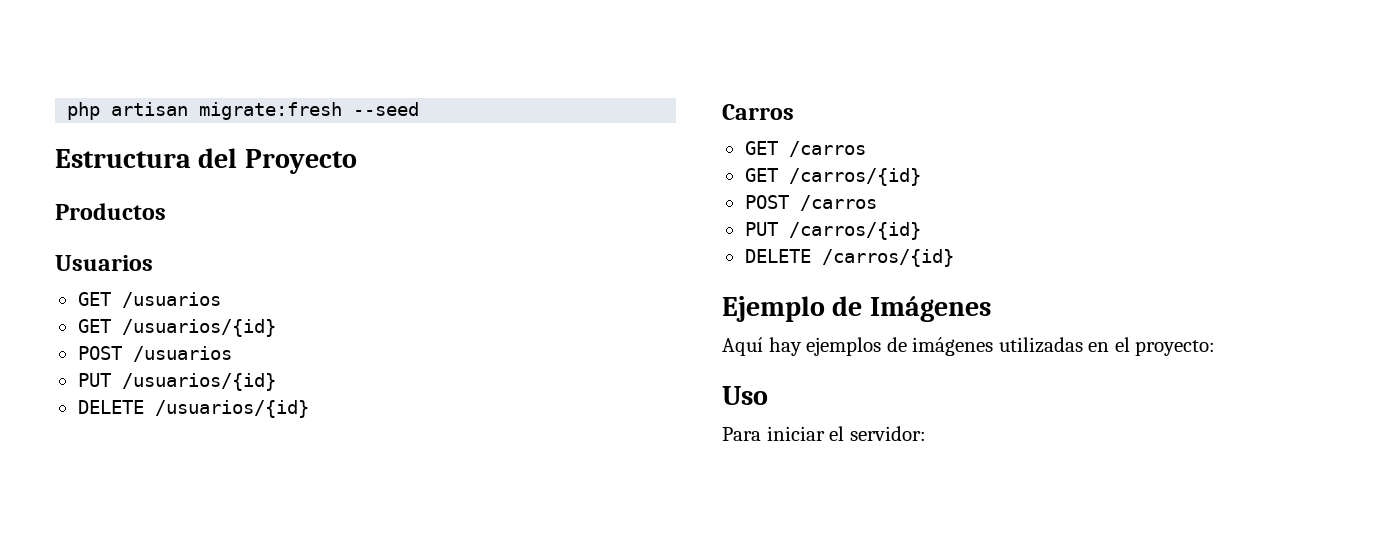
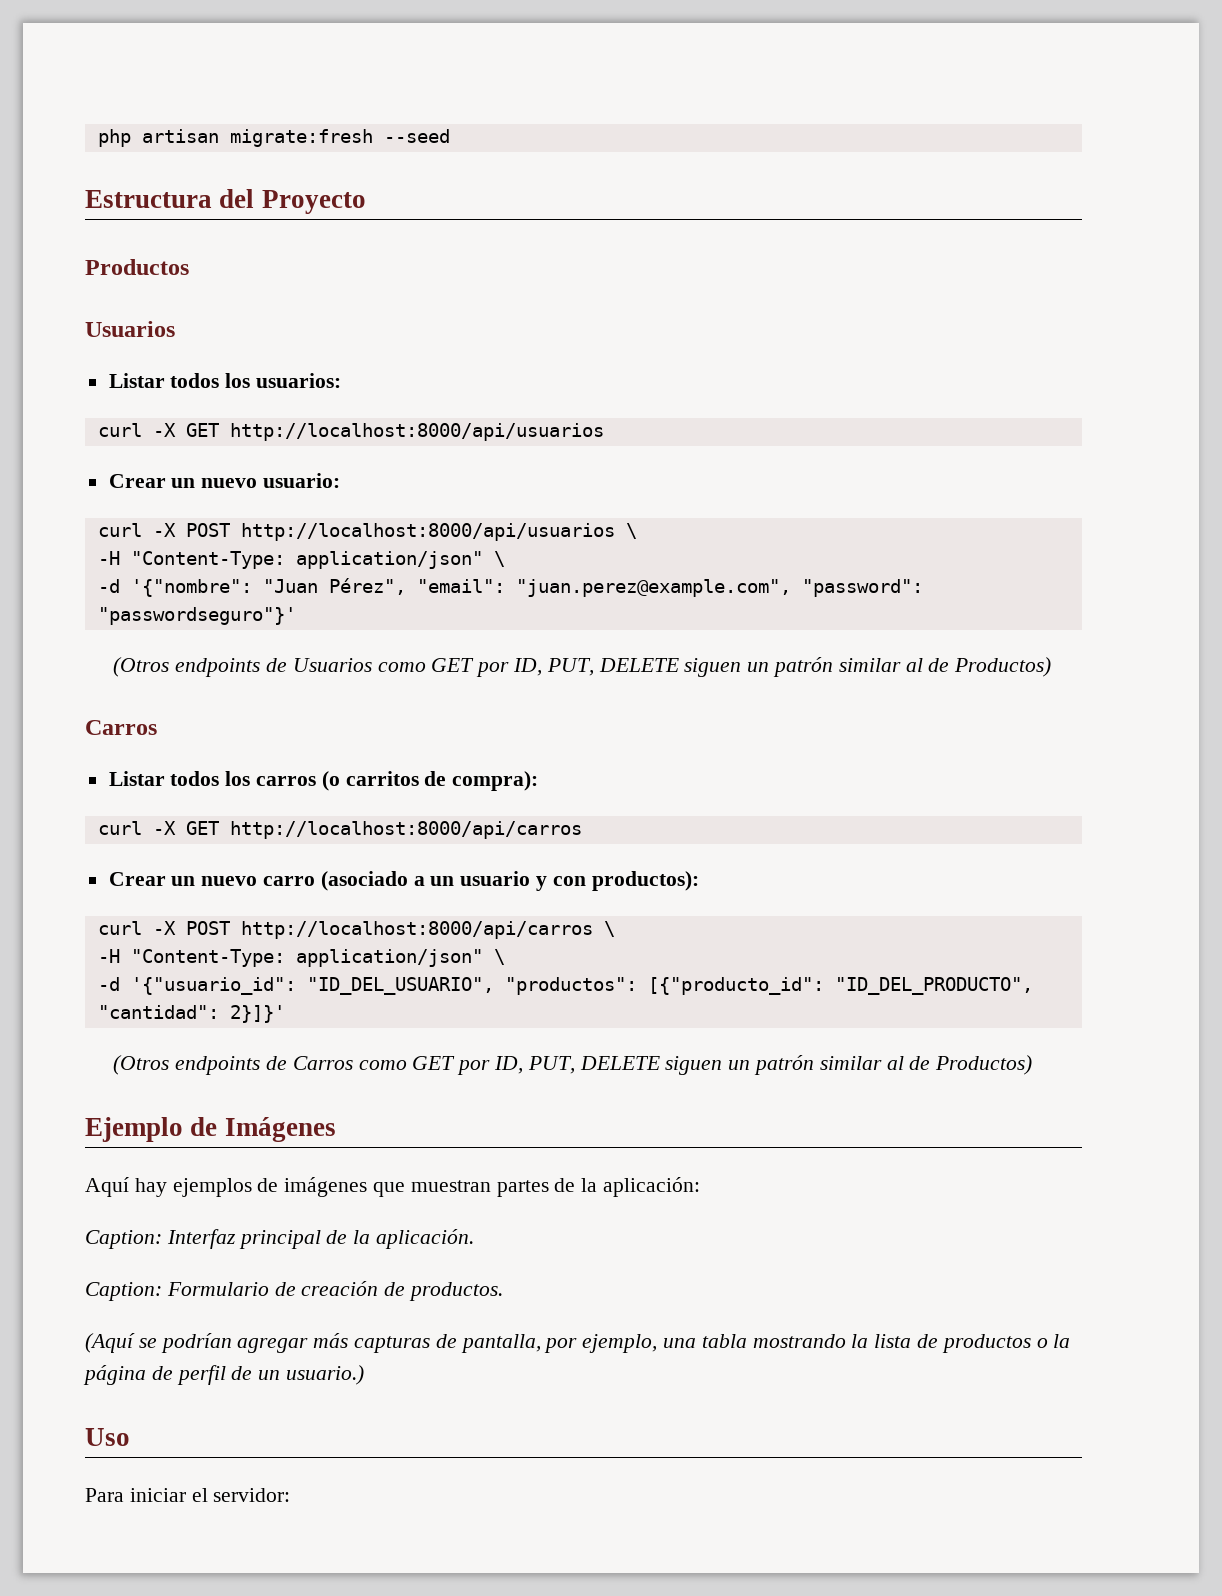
[77,292,221,308] [77,319,276,337] [77,346,232,362] [77,373,276,391] [77,400,309,418] [722,104,794,120] [744,141,866,157] [744,168,921,186] [744,195,877,211] [744,222,921,240] [744,249,954,267] GET /usuarios // GET /usuarios/{id} // POST /usuarios // PUT /usuarios/{id} // DELETE /usuarios/{id} // Carros // GET /carros // GET /carros/{id} // POST /carros // PUT /carros/{id} // DELETE /carros/{id} -> [108,373,342,388] [97,423,604,441] [108,473,341,488] [97,523,637,541] [97,551,505,569] [97,578,923,597] [97,607,296,625] [113,657,1052,677] [85,720,157,735] [108,771,539,791] [97,821,582,839] [108,871,699,891] [97,921,615,939] [97,949,505,967] [97,977,1033,995] [97,1005,285,1023] [113,1055,1033,1075] Listar todos los usuarios: // curl -X GET http://localhost:8000/api/usuarios // Crear un nuevo usuario: // curl -X POST http://localhost:8000/api/usuarios \ // -H "Content-Type: application/json" \ // -d '{"nombre": "Juan Pérez", "email": "juan.perez@example.com", "password": "passwordseguro"}' // (Otros endpoints de Usuarios como GET por ID, PUT, DELETE siguen un patrón similar al de Productos) // Carros // Listar todos los carros (o carritos de compra): // curl -X GET http://localhost:8000/api/carros // Crear un nuevo carro (asociado a un usuario y con productos): // curl -X POST http://localhost:8000/api/carros \ // -H "Content-Type: application/json" \ // -d '{"usuario_id": "ID_DEL_USUARIO", "productos": [{"producto_id": "ID_DEL_PRODUCTO", "cantidad": 2}]}' // (Otros endpoints de Carros como GET por ID, PUT, DELETE siguen un patrón similar al de Productos)
[998,337,1216,356] utilizadas en el proyecto: -> [373,1177,701,1197] [85,1229,475,1249] [85,1281,504,1301] [85,1333,1071,1353] [83,1365,365,1385] que muestran partes de la aplicación: // Caption: Interfaz principal de la aplicación. // Caption: Formulario de creación de productos. // (Aquí se podrían agregar más capturas de pantalla, por ejemplo, una tabla mostrando la lista de productos o la página de perfil de un usuario.)

